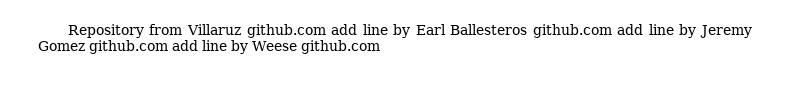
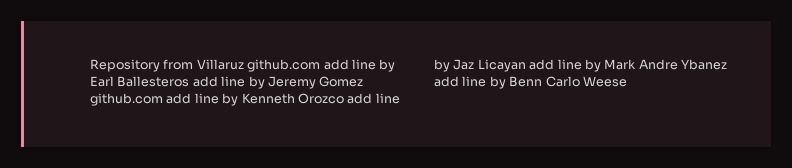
[532,24,612,38] github.com -> (190, 81) none
[252,40,380,54] Weese github.com -> [241,93,400,104] [434,59,727,72] [434,76,627,89] Kenneth Orozco add line by Jaz Licayan add line by Mark Andre Ybanez add line by Benn Carlo Weese

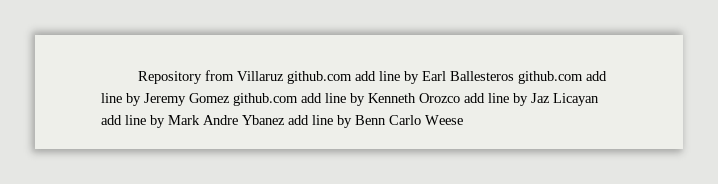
(190, 81) none -> [517,71,583,84] github.com

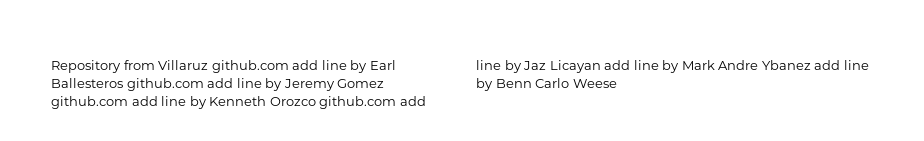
(460, 98) none -> [319,96,397,109] github.com

